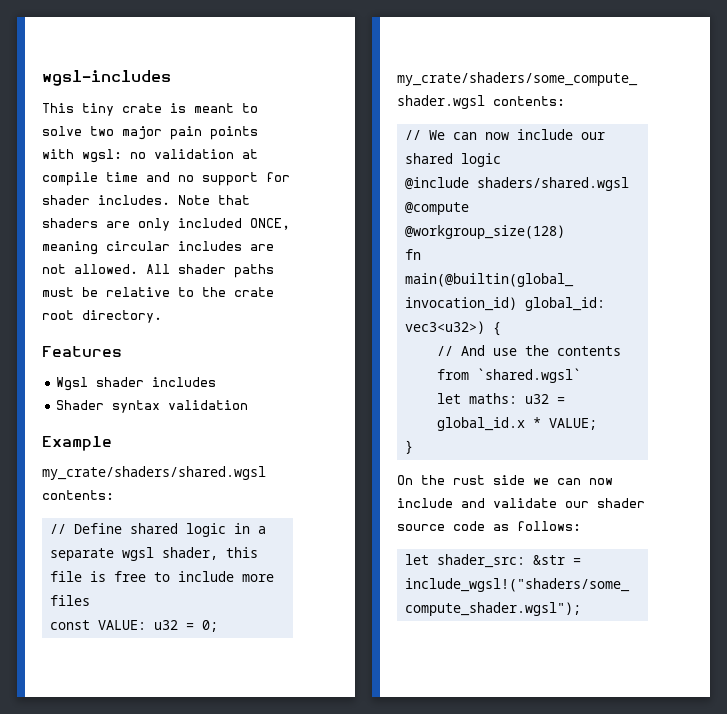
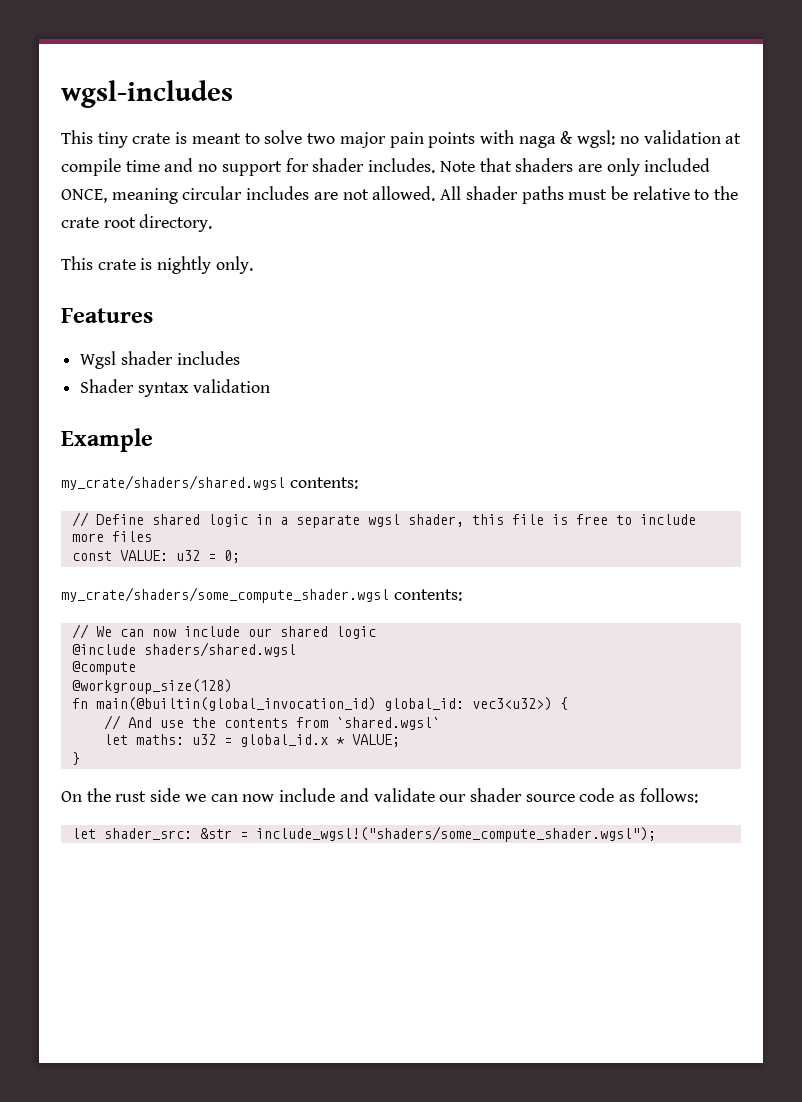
(74, 154) none -> [518,131,574,148] naga &
(162, 316) none -> [61,256,253,274] // This crate is nightly only.

